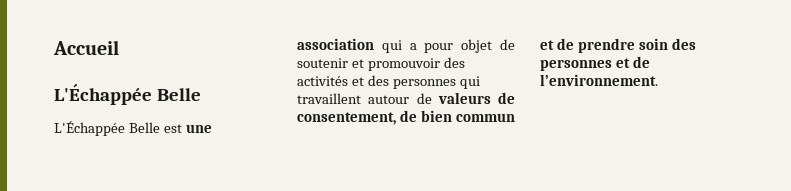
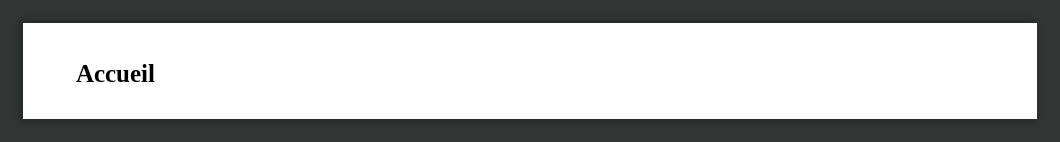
[54,84,201,105] [54,121,212,136] [297,38,515,53] [297,57,465,71] [297,75,480,89] [297,92,515,104] [297,110,515,125] [540,38,696,53] [540,56,650,71] [540,74,658,86] // L'Échappée Belle // L'Échappée Belle est une association qui a pour objet de soutenir et promouvoir des activités et des personnes qui travaillent autour de valeurs de consentement, de bien commun et de prendre soin des personnes et de l’environnement. -> (155, 73) none

